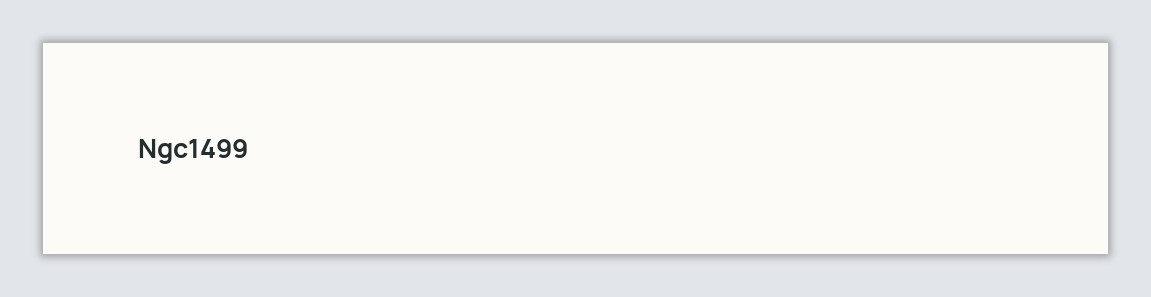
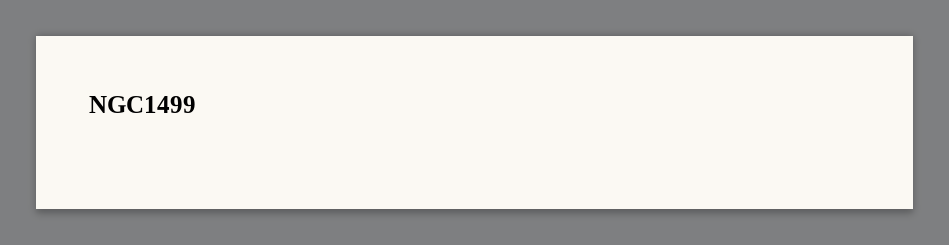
[138,139,248,164] Ngc1499 -> [89,96,196,113] NGC1499

